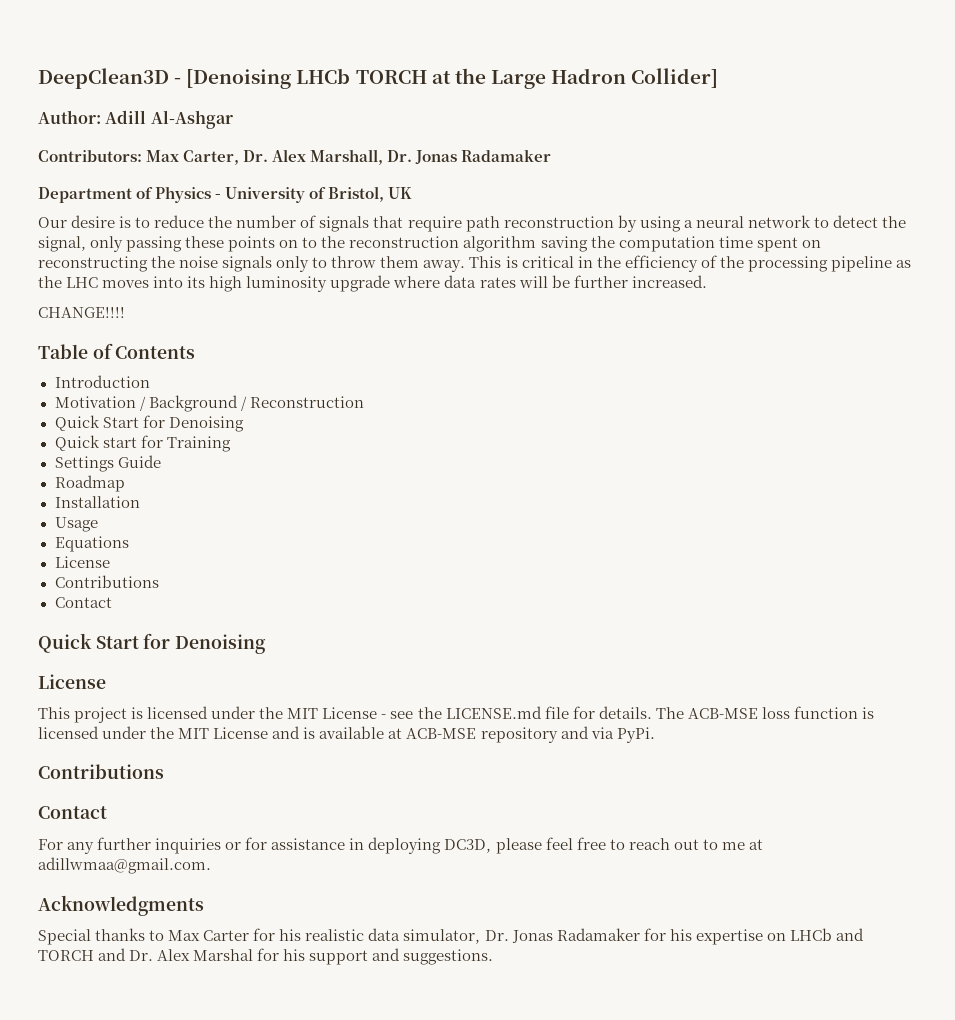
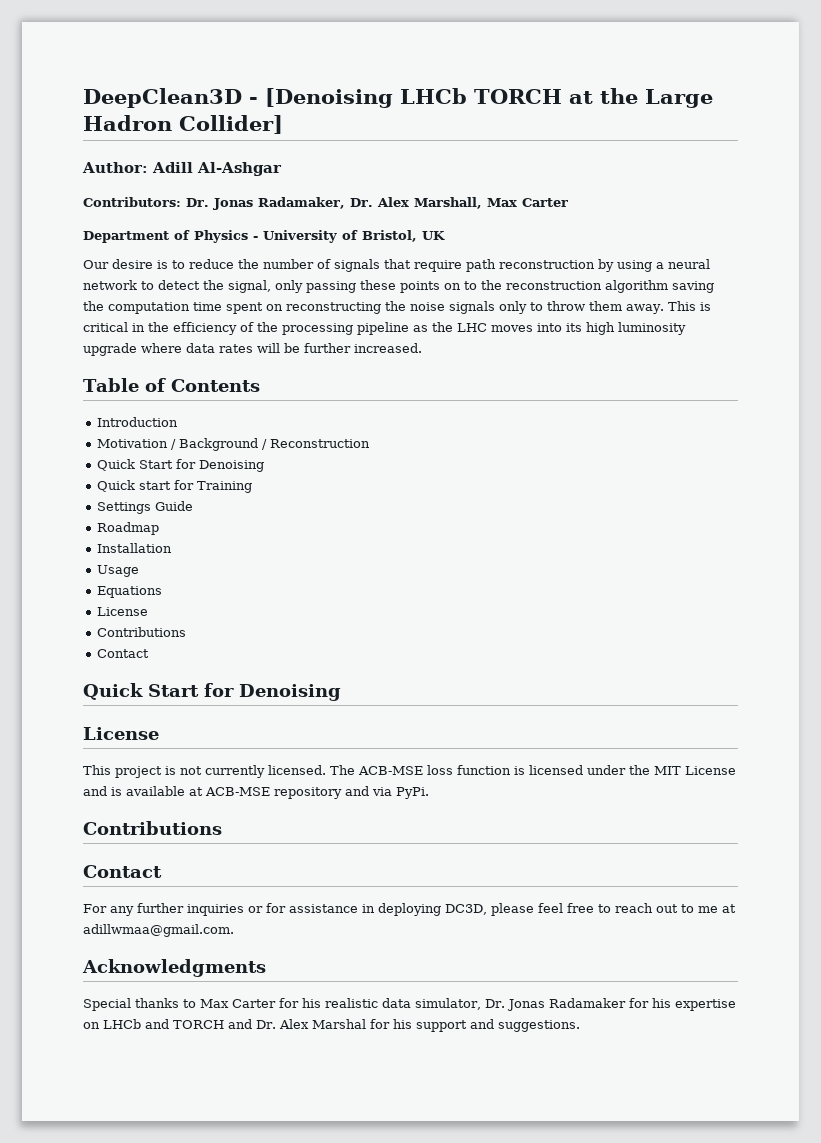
[146,149,552,165] Max Carter, Dr. Alex Marshall, Dr. Jonas Radamaker -> [186,197,568,210] Dr. Jonas Radamaker, Dr. Alex Marshall, Max Carter
[38,307,125,318] // CHANGE!!!! -> (422, 348) none
[147,706,652,719] licensed under the MIT License - see the LICENSE.md file for details. -> [180,765,326,778] not currently licensed.

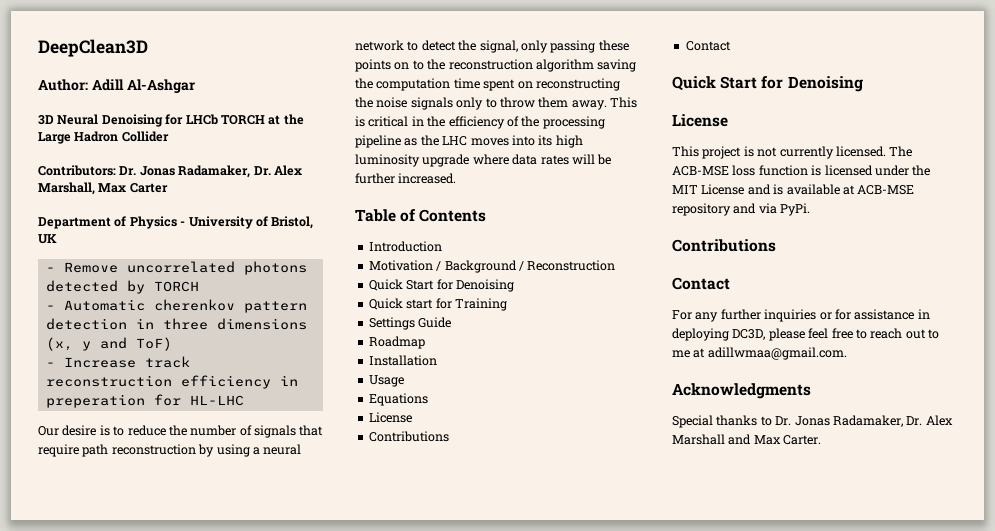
[249,88,393,108] - [Denoising -> [38,79,195,93] [38,114,184,127] // Author: Adill Al-Ashgar // 3D Neural Denoising for
[179,115,283,134] [82,162,282,176] Collider] // Author: Adill Al-Ashgar -> [121,131,169,142] Collider
(445, 235) none -> [45,261,307,275] [45,280,199,294] [45,299,307,313] [45,318,307,330] [45,337,172,351] [45,356,190,368] [45,375,298,389] [45,394,244,408] // - Remove uncorrelated photons detected by TORCH // - Automatic cherenkov pattern detection in three dimensions (x, y and ToF) // - Increase track reconstruction efficiency in preperation for HL-LHC
[200,998,736,1011] [83,1019,580,1032] Max Carter for his realistic data simulator, Dr. Jonas Radamaker for his expertise on LHCb and TORCH and Dr. Alex Marshal for his support and suggestions. -> [775,415,953,427] [672,434,822,445] Dr. Jonas Radamaker, Dr. Alex Marshall and Max Carter.

